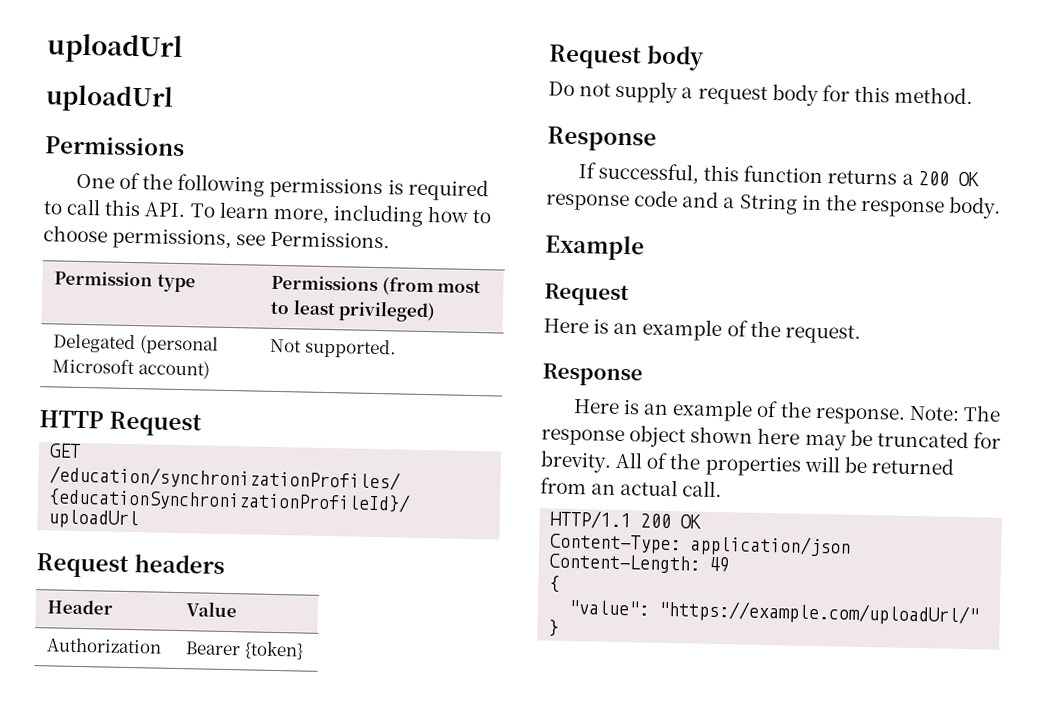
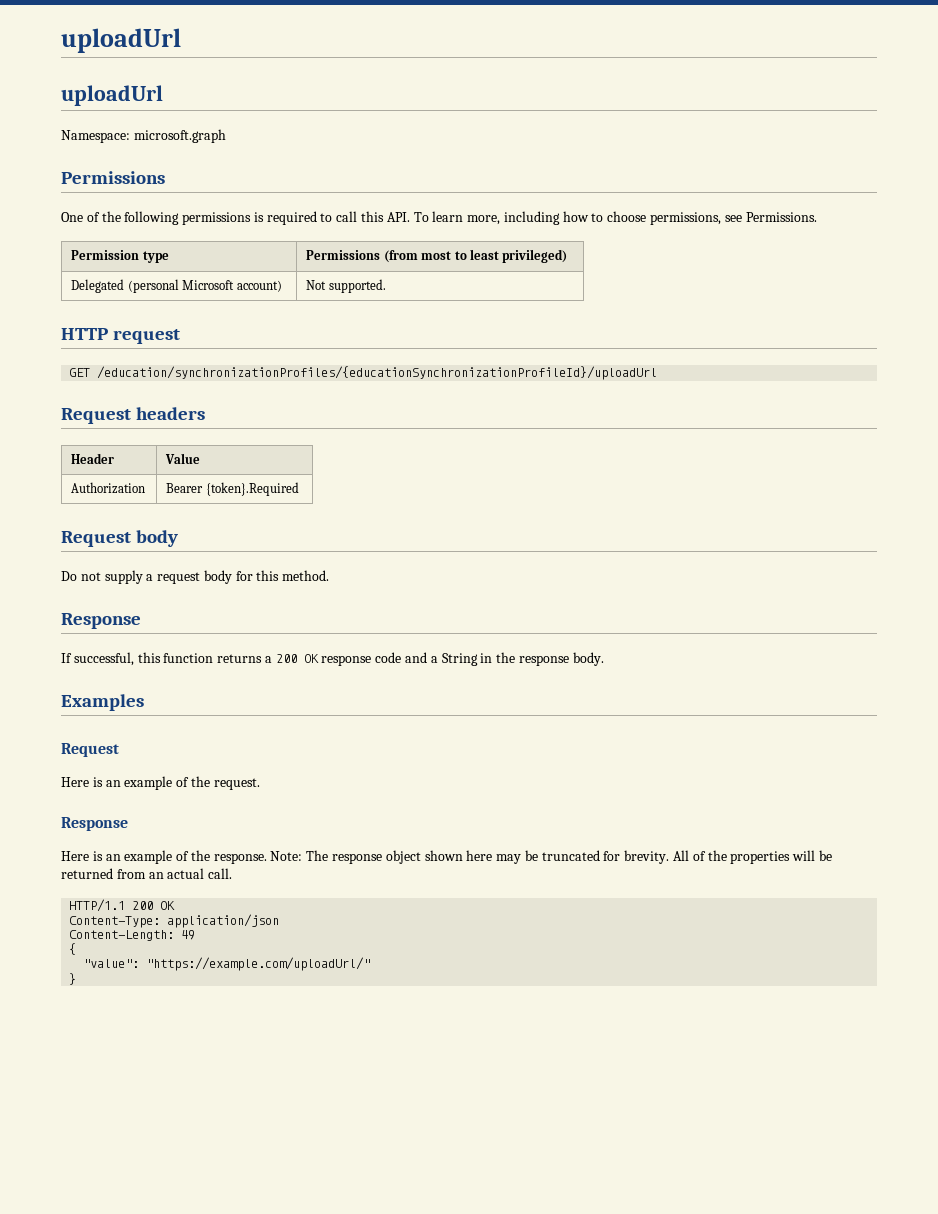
(174, 98) none -> [61,129,226,143] // Namespace: microsoft.graph
[109,411,202,437] Request -> [113,329,181,344] request
[243,641,304,660] {token} -> [205,482,299,496] {token}.Required
[545,234,645,261] Example -> [61,694,144,711] Examples

